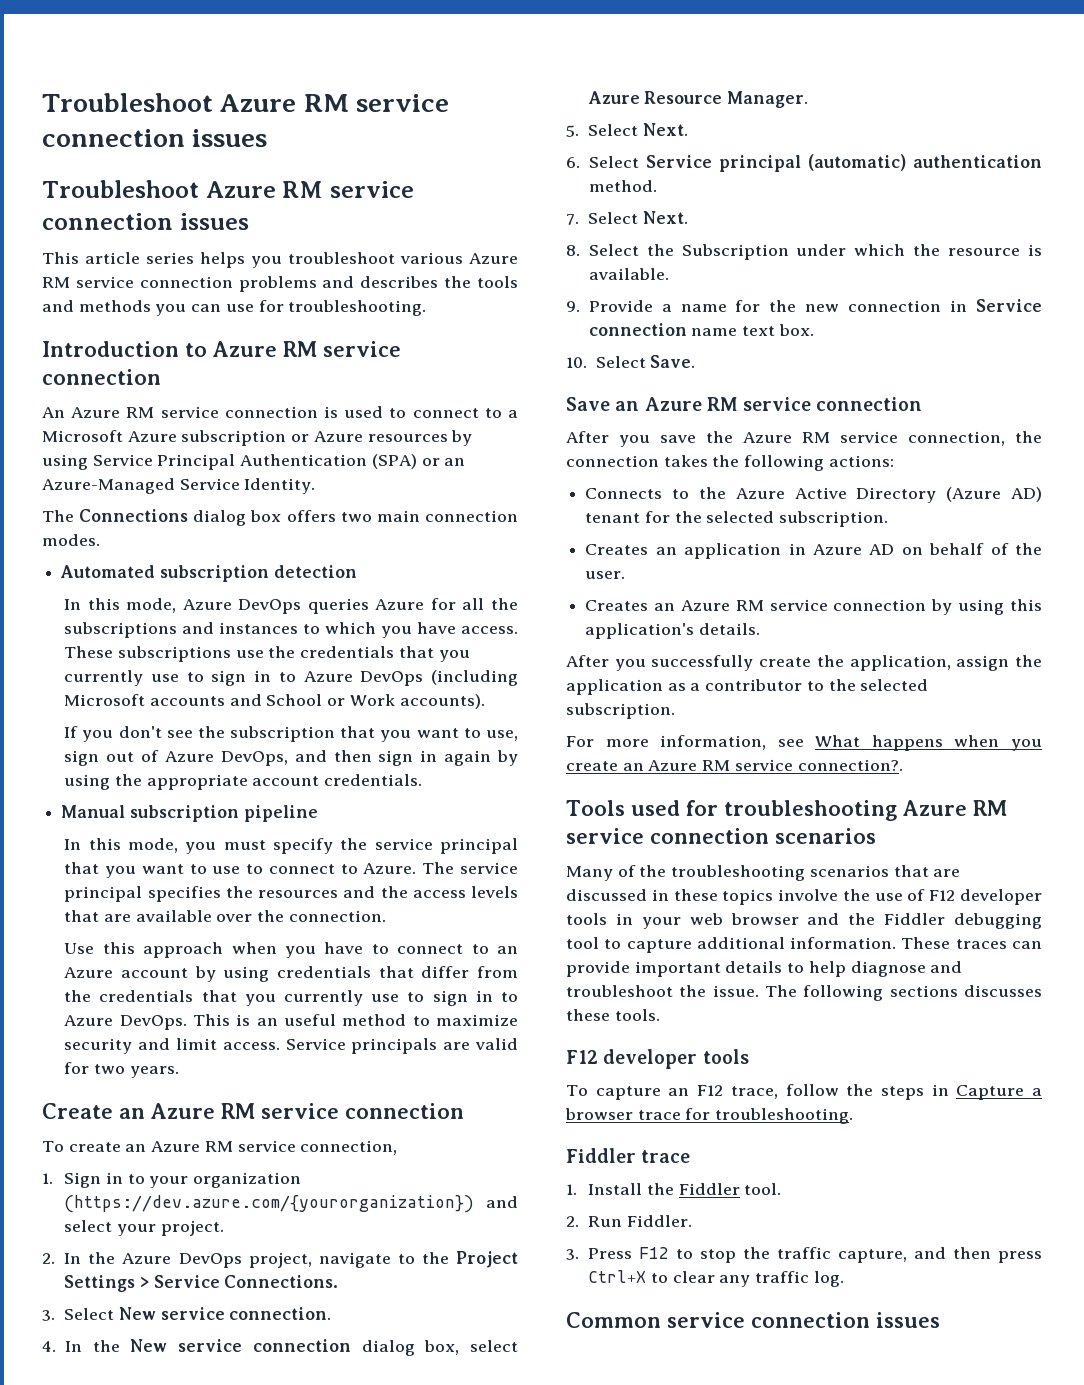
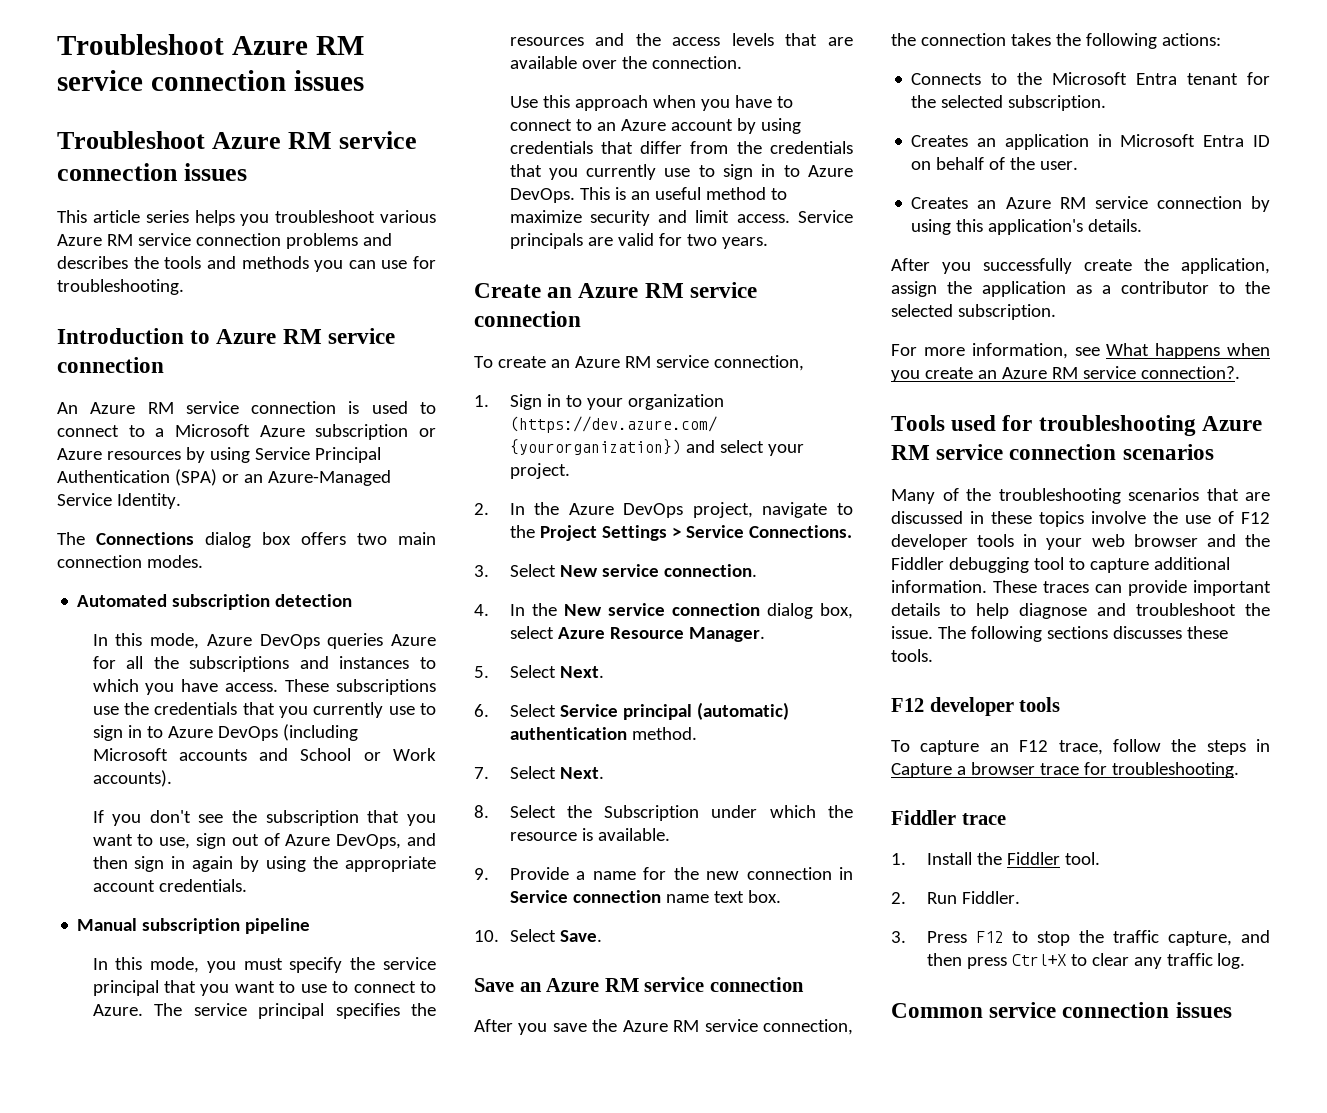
[735,487,1042,503] Azure Active Directory (Azure AD) -> [1052,72,1178,85] Microsoft Entra
[812,544,895,555] Azure AD -> [1120,134,1270,147] Microsoft Entra ID

